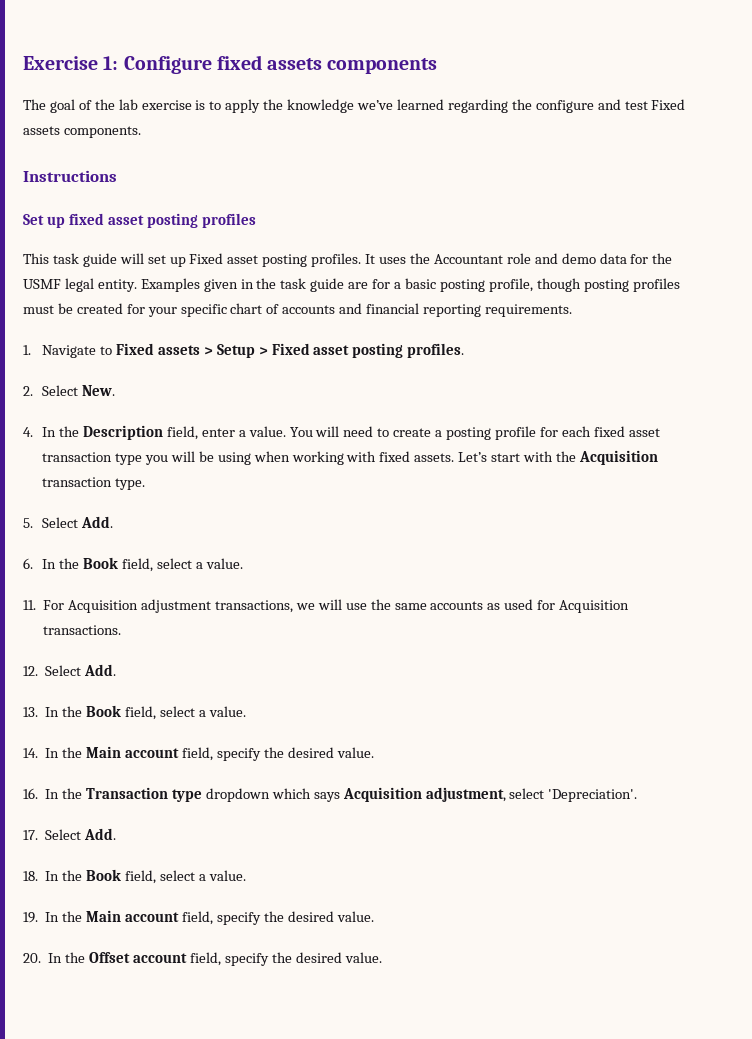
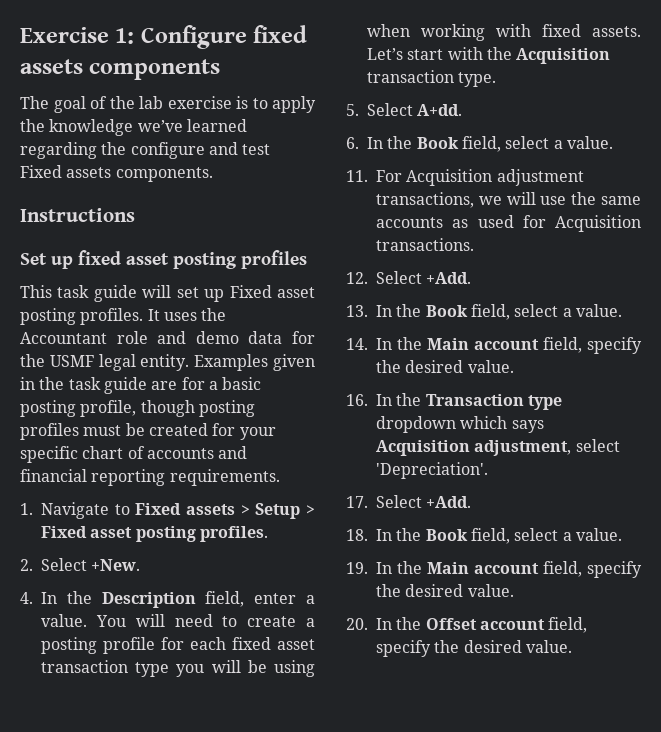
[82,385,116,396] New. -> [91,559,141,571] +New.
[81,516,114,528] Add. -> [417,104,463,116] A+dd.
[84,664,117,676] Add. -> [426,272,472,284] +Add.
[84,828,117,840] Add. -> [426,496,472,508] +Add.

